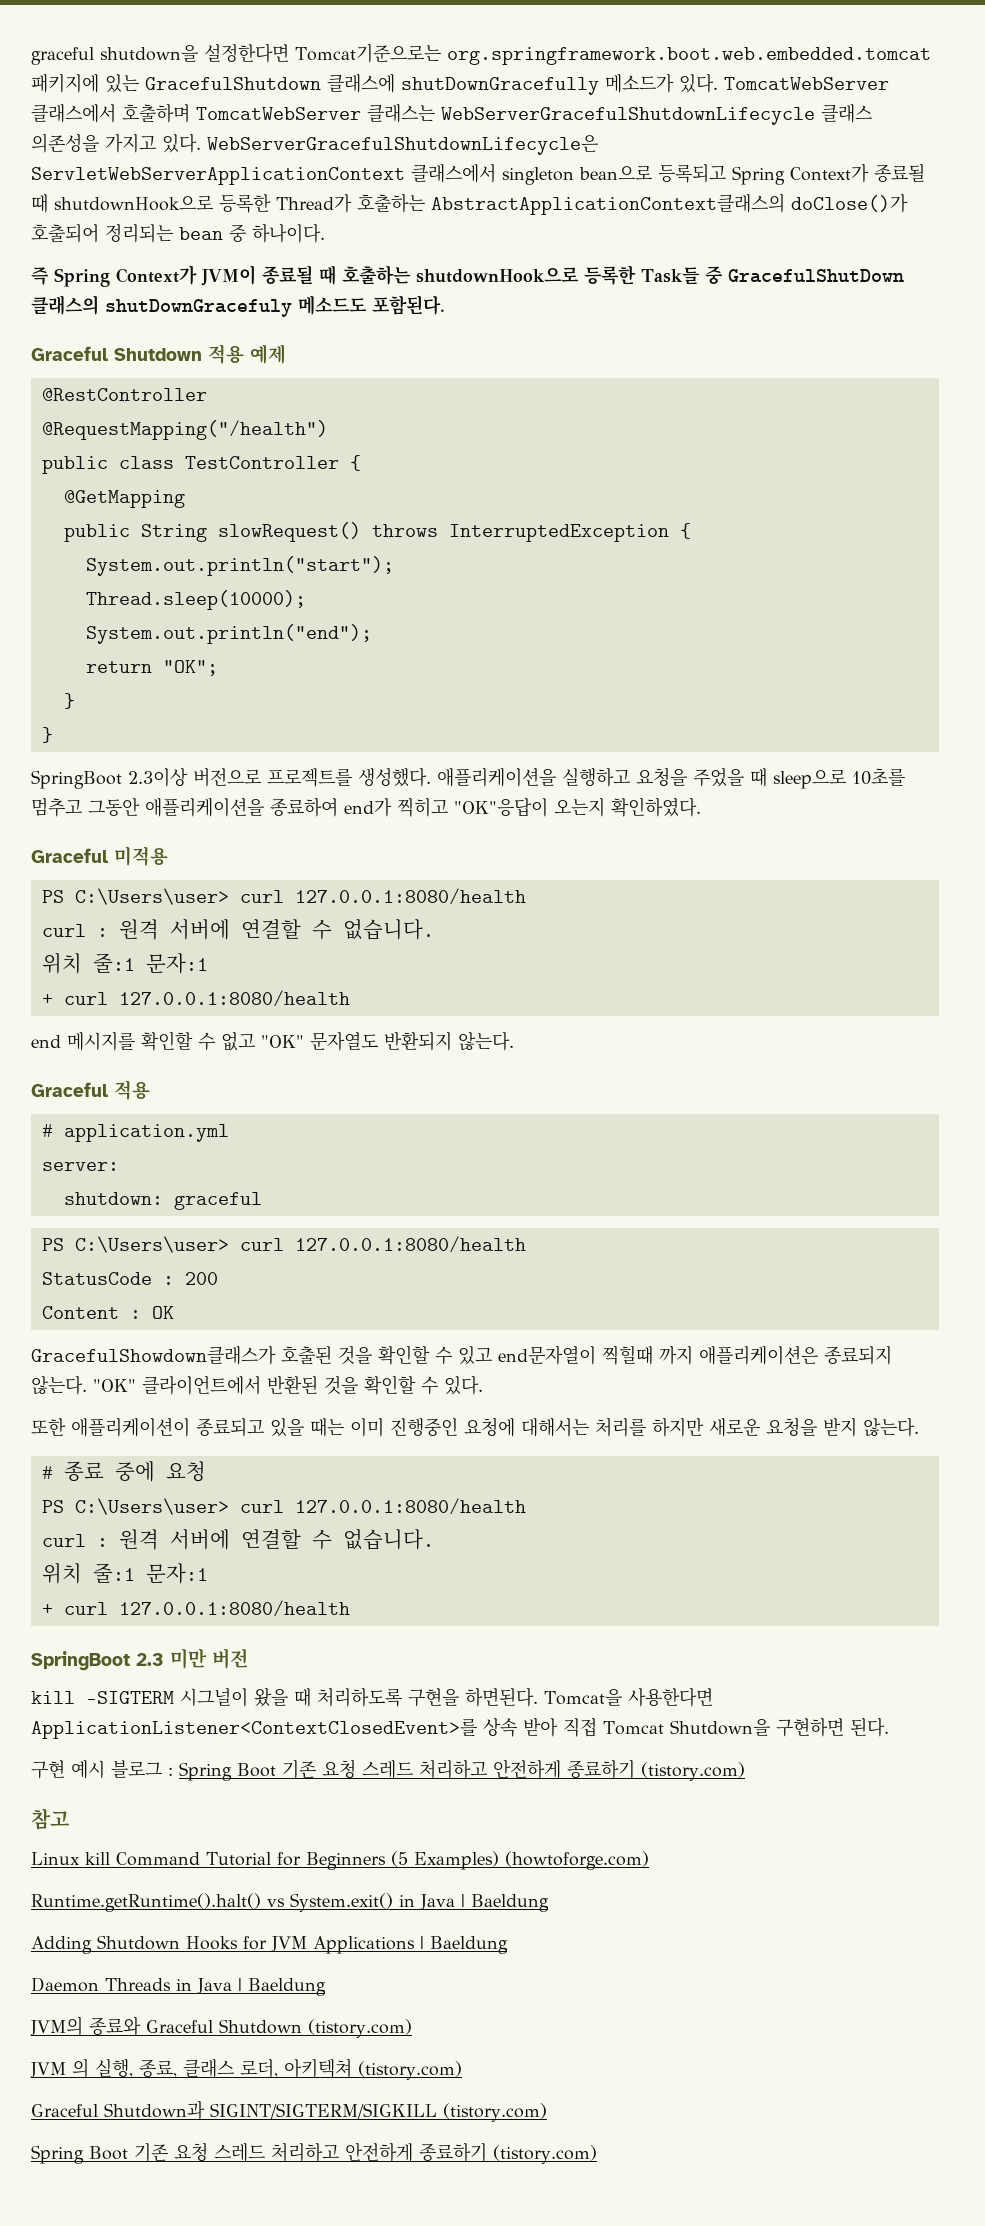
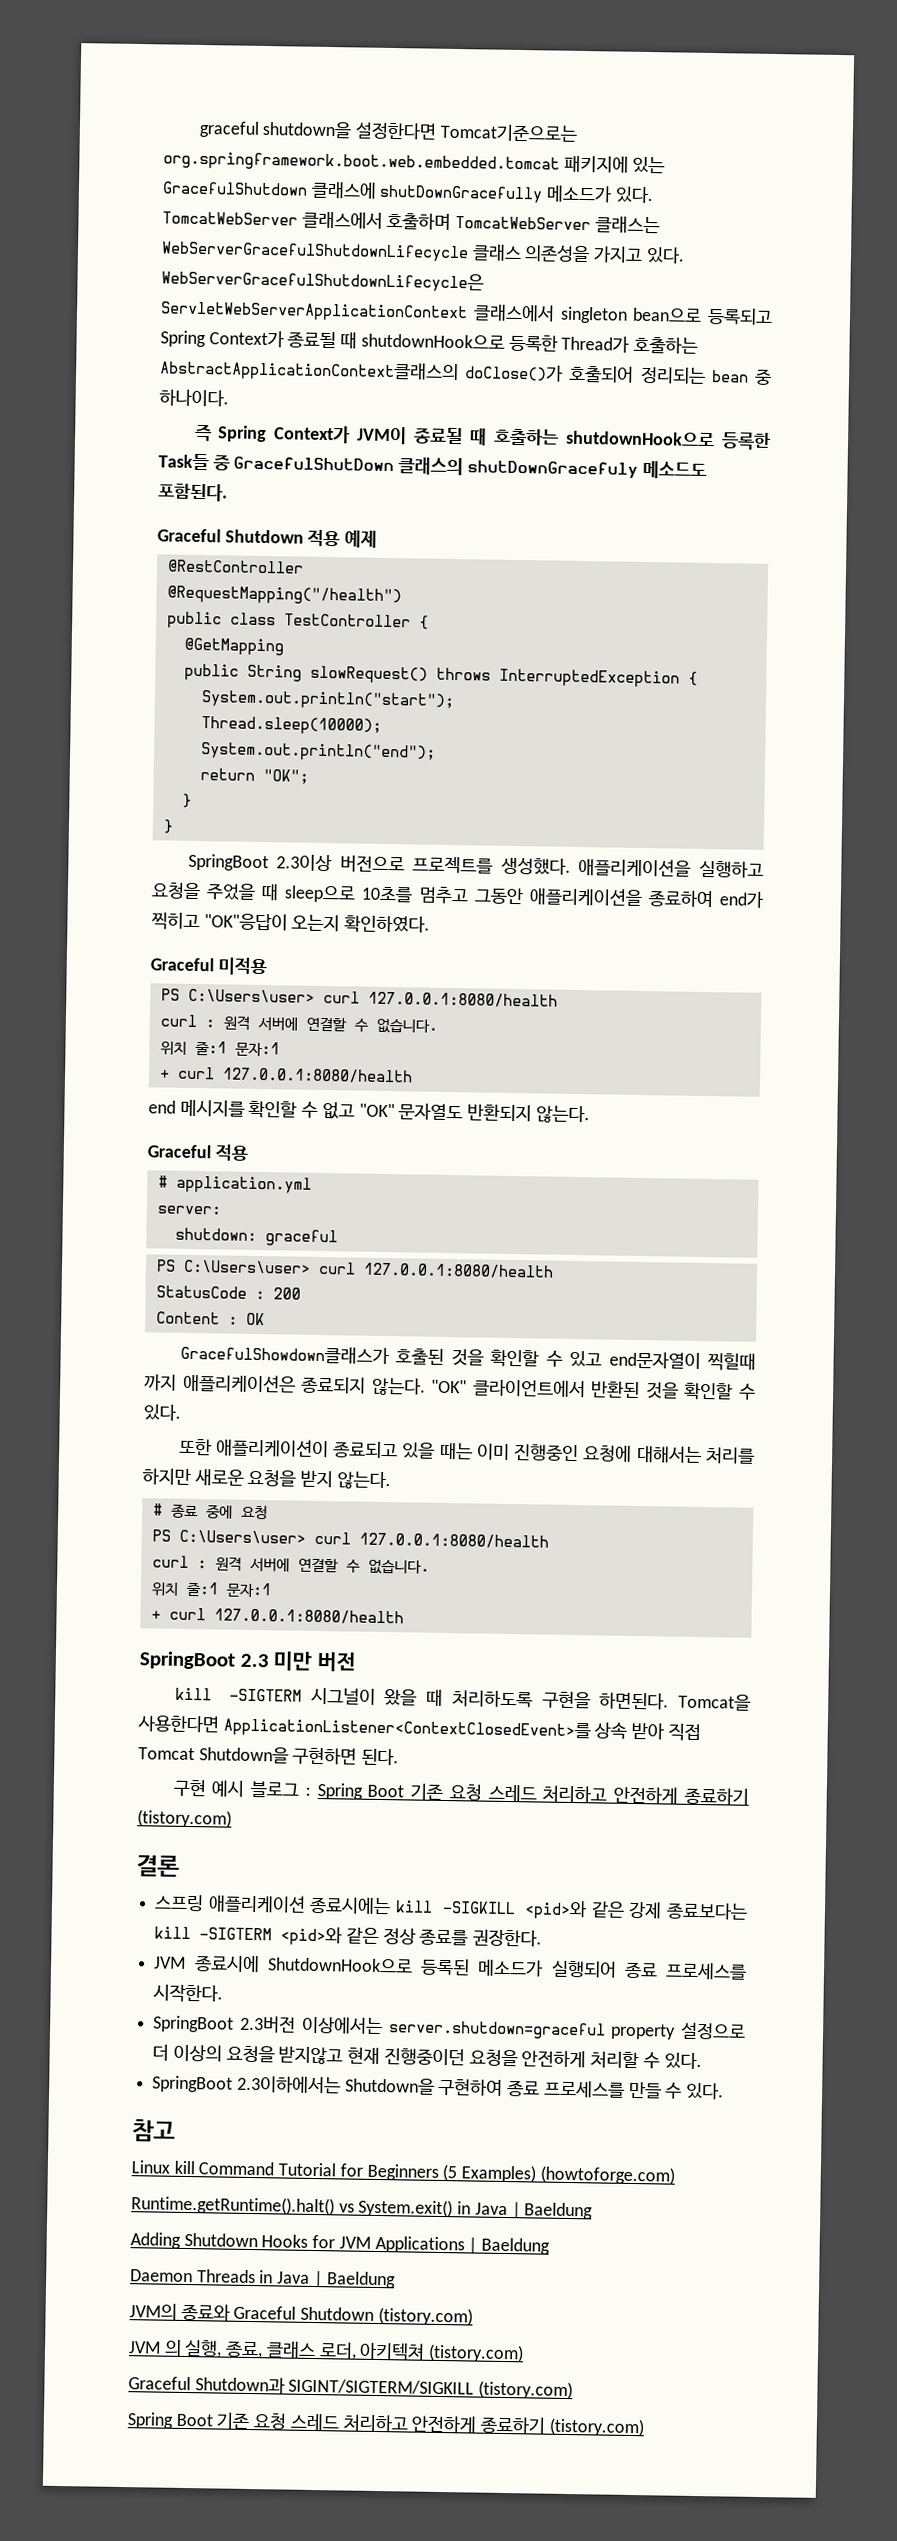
(745, 1771) none -> [136,1854,180,1877] [154,1894,748,1920] [154,1926,543,1947] [154,1955,747,1980] [153,1983,224,2003] [153,2015,746,2040] [152,2044,702,2070] [152,2075,725,2100] // 결론 // 스프링 애플리케이션 종료시에는 kill -SIGKILL <pid>와 같은 강제 종료보다는 kill -SIGTERM <pid>와 같은 정상 종료를 권장한다. // JVM 종료시에 ShutdownHook으로 등록된 메소드가 실행되어 종료 프로세스를 시작한다. // SpringBoot 2.3버전 이상에서는 server.shutdown=graceful property 설정으로 더 이상의 요청을 받지않고 현재 진행중이던 요청을 안전하게 처리할 수 있다. // SpringBoot 2.3이하에서는 Shutdown을 구현하여 종료 프로세스를 만들 수 있다.

